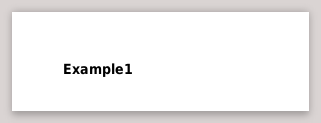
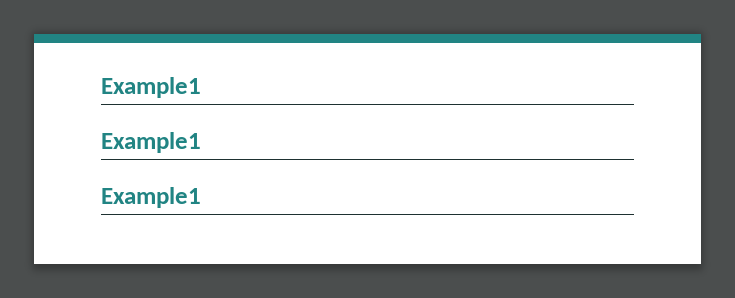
[63,63,133,77] Example1 -> [101,77,201,98] [101,132,201,153] [101,187,201,208] Example1 // Example1 // Example1

